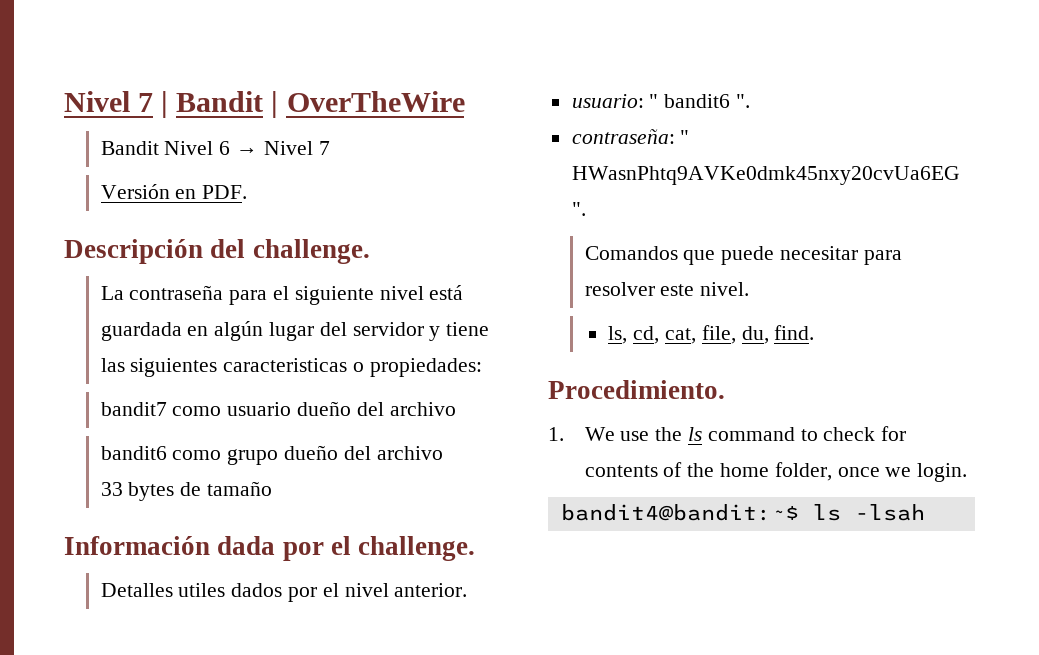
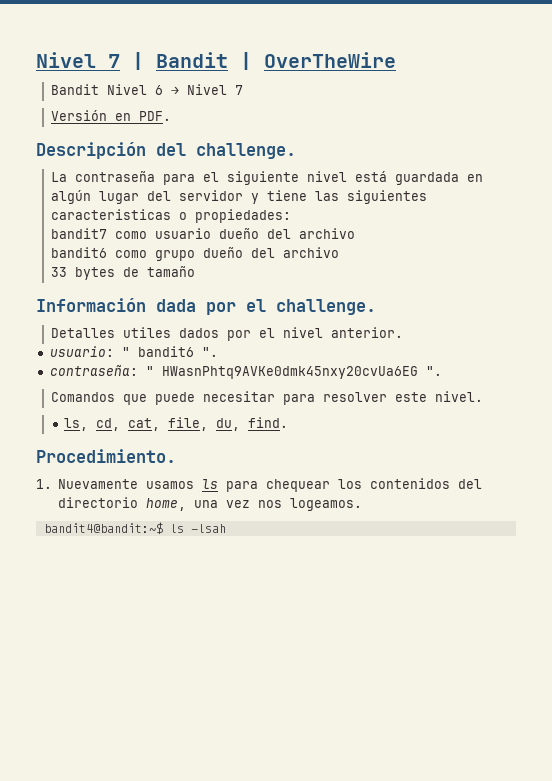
[584,426,907,441] [584,462,968,482] We use the ls command to check for contents of the home folder, once we login. -> [58,478,483,492] [58,497,363,511] Nuevamente usamos ls para chequear los contenidos del directorio home, una vez nos logeamos.

